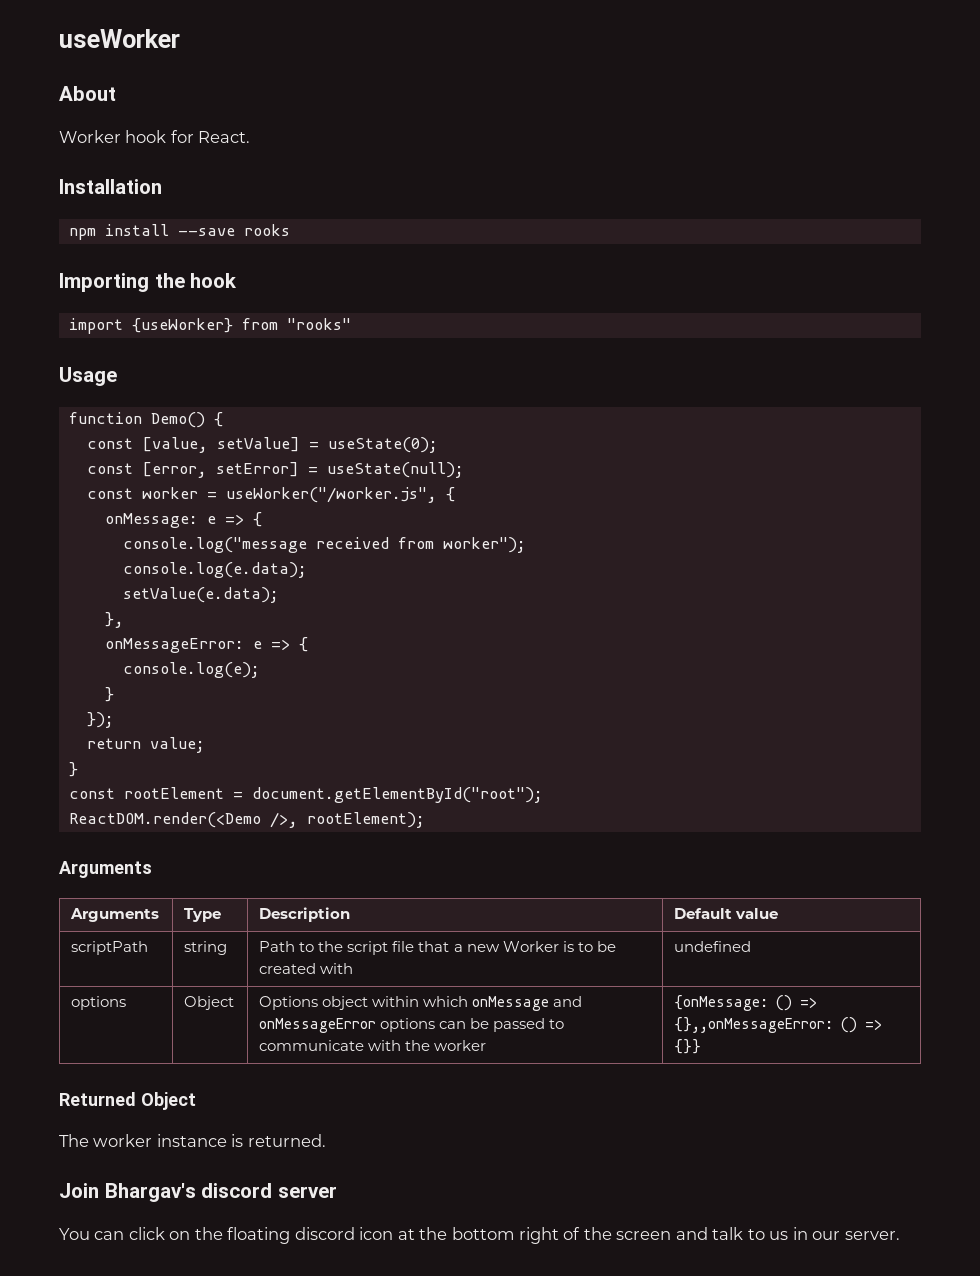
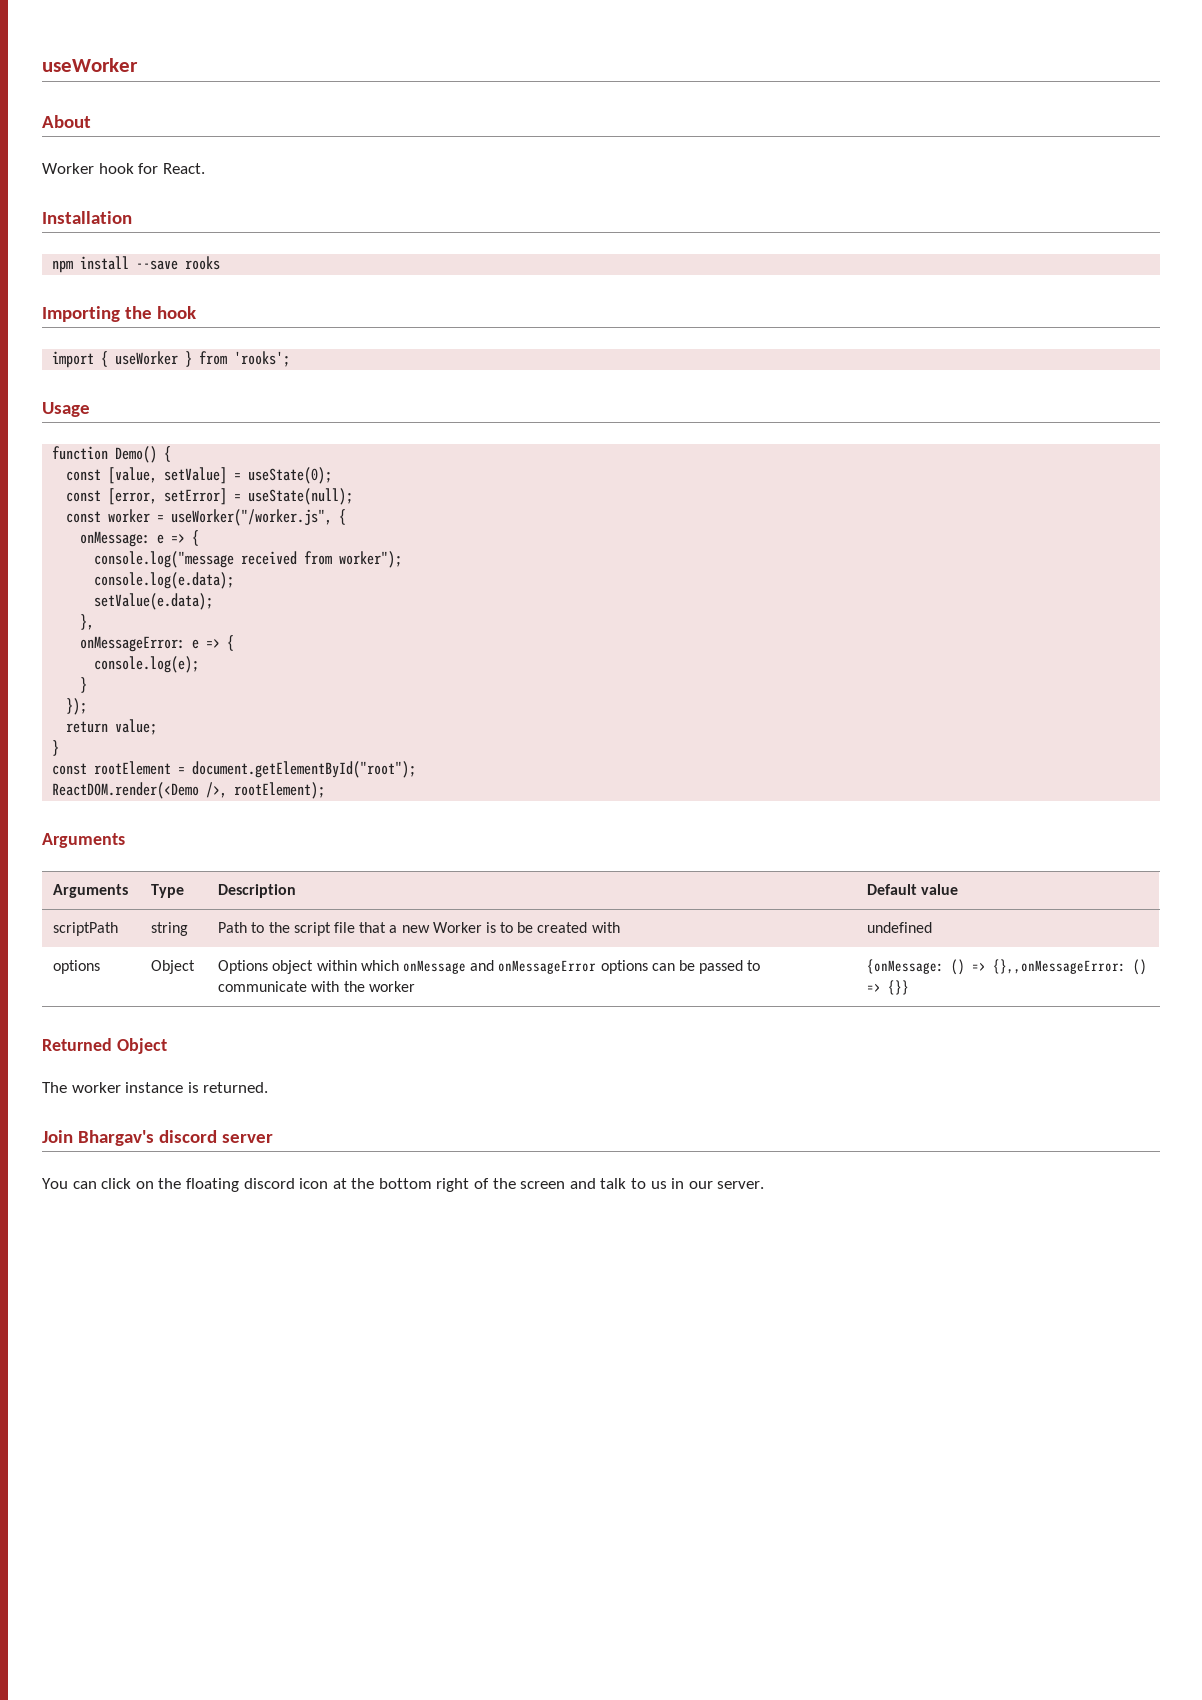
[131,318,351,333] {useWorker} from "rooks" -> [101,351,291,367] { useWorker } from 'rooks';

